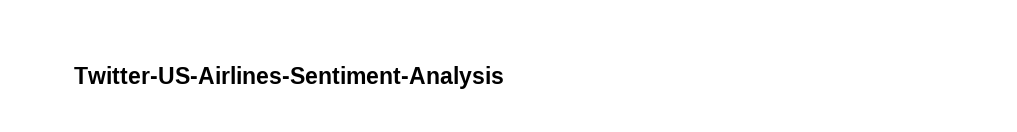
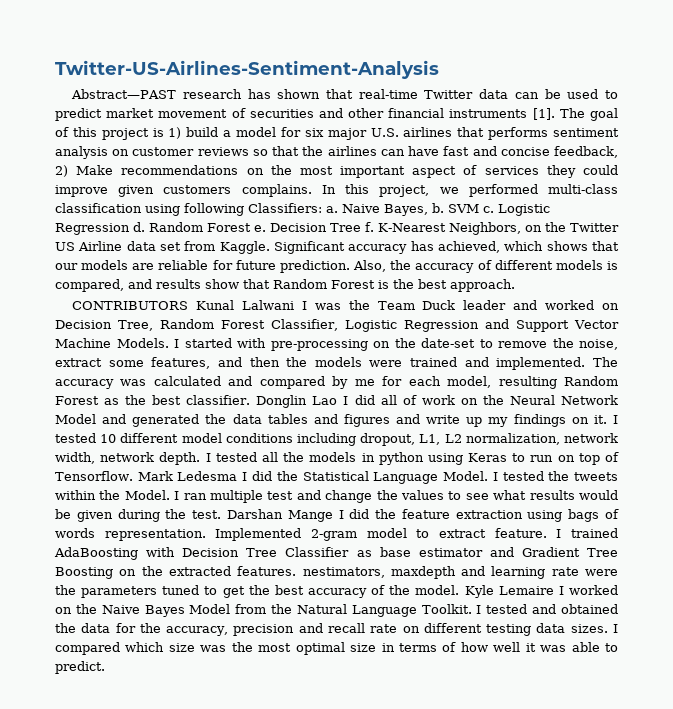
(504, 77) none -> [71,89,619,99] [55,108,618,121] [55,127,619,140] [55,146,618,159] [55,165,618,178] [55,184,618,197] [55,203,550,216] [55,222,619,235] [55,241,619,254] [55,260,618,273] [55,279,515,292] [72,300,619,310] [55,319,620,332] [55,338,618,351] [55,357,618,370] [55,376,618,389] [55,395,618,408] [55,414,618,427] [55,433,618,446] [55,452,619,465] [55,471,618,484] [55,490,618,503] [55,509,619,522] [55,528,619,541] [54,547,619,560] [55,566,618,579] [55,585,619,598] [55,604,619,617] [55,623,618,636] [55,642,618,655] [55,661,105,674] // Abstract—PAST research has shown that real-time Twitter data can be used to predict market movement of securities and other financial instruments [1]. The goal of this project is 1) build a model for six major U.S. airlines that performs sentiment analysis on customer reviews so that the airlines can have fast and concise feedback, 2) Make recommendations on the most important aspect of services they could improve given customers complains. In this project, we performed multi-class classification using following Classifiers: a. Naive Bayes, b. SVM c. Logistic Regression d. Random Forest e. Decision Tree f. K-Nearest Neighbors, on the Twitter US Airline data set from Kaggle. Significant accuracy has achieved, which shows that our models are reliable for future prediction. Also, the accuracy of different models is compared, and results show that Random Forest is the best approach. // CONTRIBUTORS Kunal Lalwani I was the Team Duck leader and worked on Decision Tree, Random Forest Classifier, Logistic Regression and Support Vector Machine Models. I started with pre-processing on the date-set to remove the noise, extract some features, and then the models were trained and implemented. The accuracy was calculated and compared by me for each model, resulting Random Forest as the best classifier. Donglin Lao I did all of work on the Neural Network Model and generated the data tables and figures and write up my findings on it. I tested 10 different model conditions including dropout, L1, L2 normalization, network width, network depth. I tested all the models in python using Keras to run on top of Tensorflow. Mark Ledesma I did the Statistical Language Model. I tested the tweets within the Model. I ran multiple test and change the values to see what results would be given during the test. Darshan Mange I did the feature extraction using bags of words representation. Implemented 2-gram model to extract feature. I trained AdaBoosting with Decision Tree Classifier as base estimator and Gradient Tree Boosting on the extracted features. nestimators, maxdepth and learning rate were the parameters tuned to get the best accuracy of the model. Kyle Lemaire I worked on the Naive Bayes Model from the Natural Language Toolkit. I tested and obtained the data for the accuracy, precision and recall rate on different testing data sizes. I compared which size was the most optimal size in terms of how well it was able to predict.

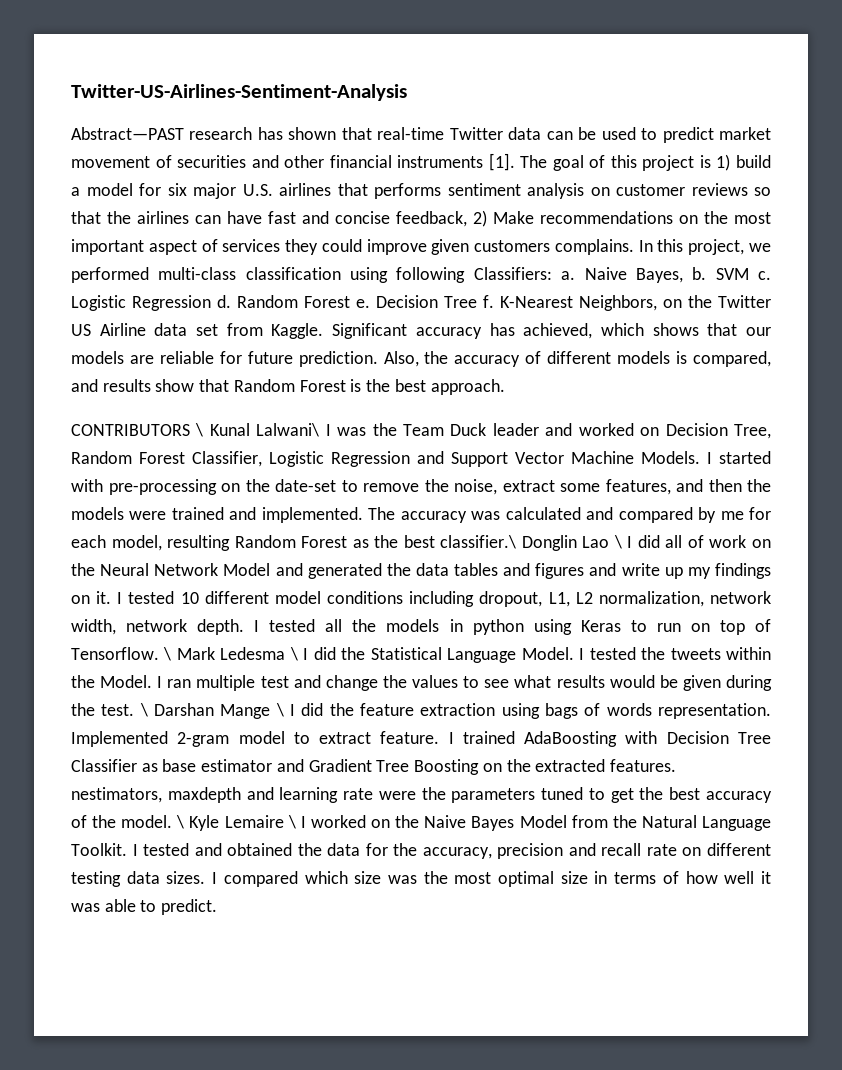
[196,300,295,310] Kunal Lalwani -> [195,423,320,437] \ Kunal Lalwani\
[186,395,251,405] classifier. -> [440,535,517,549] classifier.\
(338, 400) none -> [613,535,622,549] \
(133, 476) none -> [163,647,172,661] \
(238, 476) none -> [289,647,298,661] \
(222, 514) none -> [139,703,148,717] \
(333, 516) none -> [275,703,284,717] \
(460, 590) none -> [176,815,185,829] \
(554, 590) none -> [287,815,296,829] \

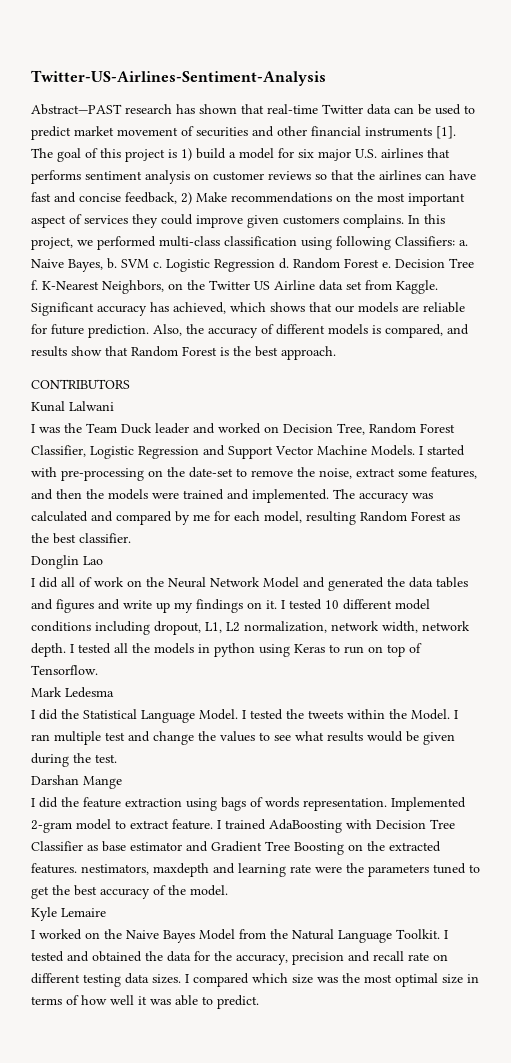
[195,423,320,437] \ Kunal Lalwani\ -> [31,401,114,412] // Kunal Lalwani //
[440,535,517,549] classifier.\ -> [79,533,131,543] classifier. //
[613,535,622,549] \ -> (103, 560) //
[163,647,172,661] \ -> (98, 670) //
[289,647,298,661] \ -> (114, 692) //
[139,703,148,717] \ -> (117, 758) //
[275,703,284,717] \ -> (122, 782) //
[176,815,185,829] \ -> (228, 890) //
[287,815,296,829] \ -> (106, 912) //

